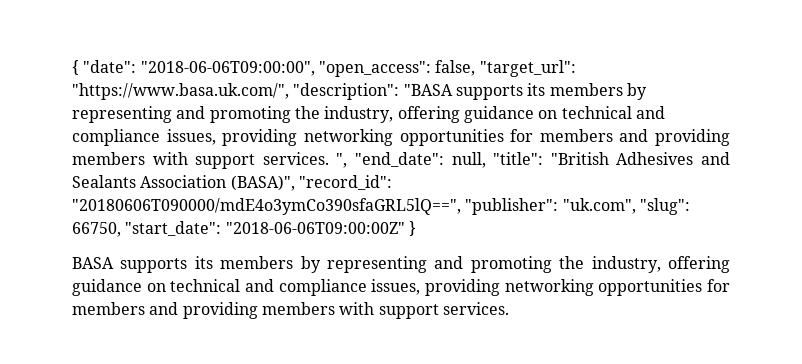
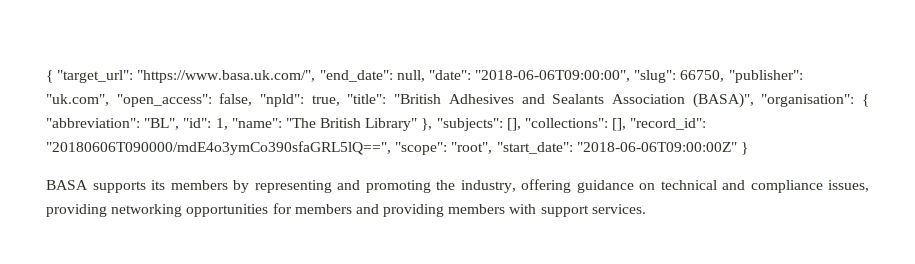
[72,60,576,77] [72,83,647,100] [72,106,665,123] [72,129,730,146] [72,152,486,169] { "date": "2018-06-06T09:00:00", "open_access": false, "target_url": "https://www.basa.uk.com/", "description": "BASA supports its members by representing and promoting the industry, offering guidance on technical and compliance issues, providing networking opportunities for members and providing members with support services. ", "end_date": null, -> [46,70,803,83] [46,93,340,107] { "target_url": "https://www.basa.uk.com/", "end_date": null, "date": "2018-06-06T09:00:00", "slug": 66750, "publisher": "uk.com", "open_access": false, "npld": true,
[298,175,392,190] [72,198,690,215] [72,222,121,237] "record_id": "20180606T090000/mdE4o3ymCo390sfaGRL5lQ==", "publisher": "uk.com", "slug": 66750, -> [761,94,870,107] [46,118,707,131] [46,141,493,155] "organisation": { "abbreviation": "BL", "id": 1, "name": "The British Library" }, "subjects": [], "collections": [], "record_id": "20180606T090000/mdE4o3ymCo390sfaGRL5lQ==", "scope": "root",

